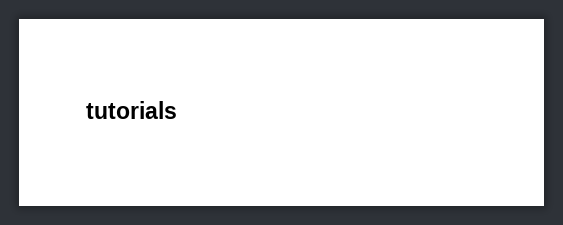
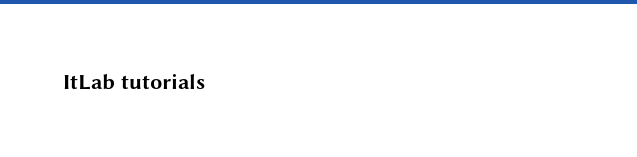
(86, 110) none -> [63,74,115,90] ItLab

